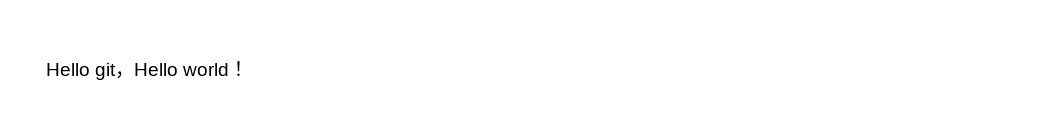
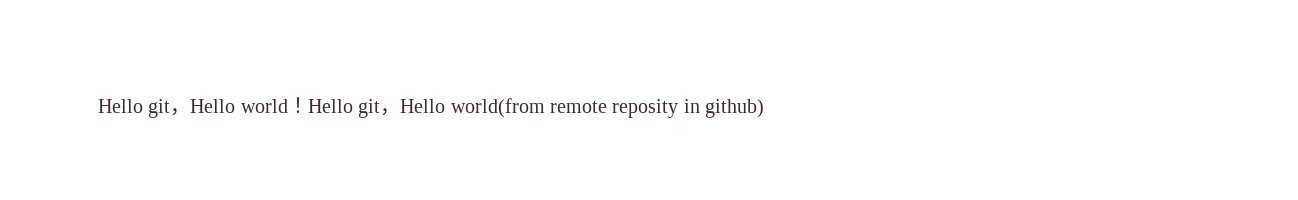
(249, 68) none -> [307,98,765,118] Hello git，Hello world(from remote reposity in github)

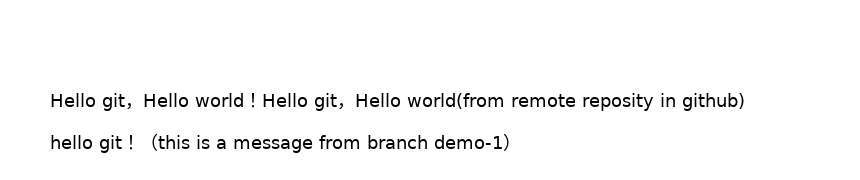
(765, 108) none -> [50,133,521,153] // hello git！（this is a message from branch demo-1）

